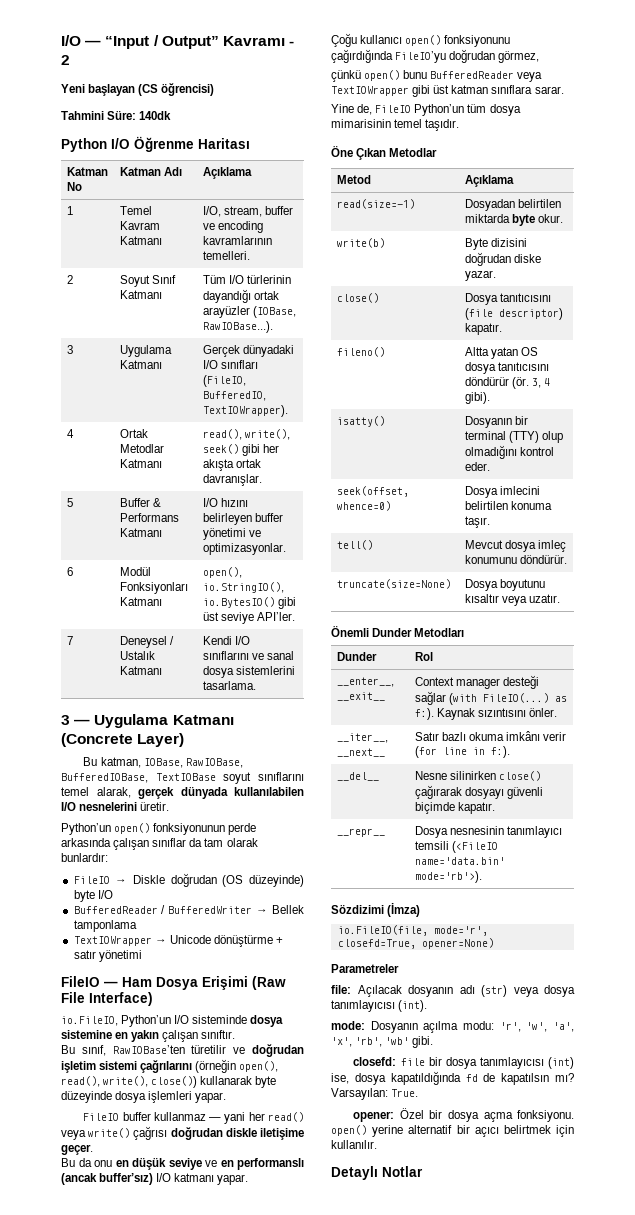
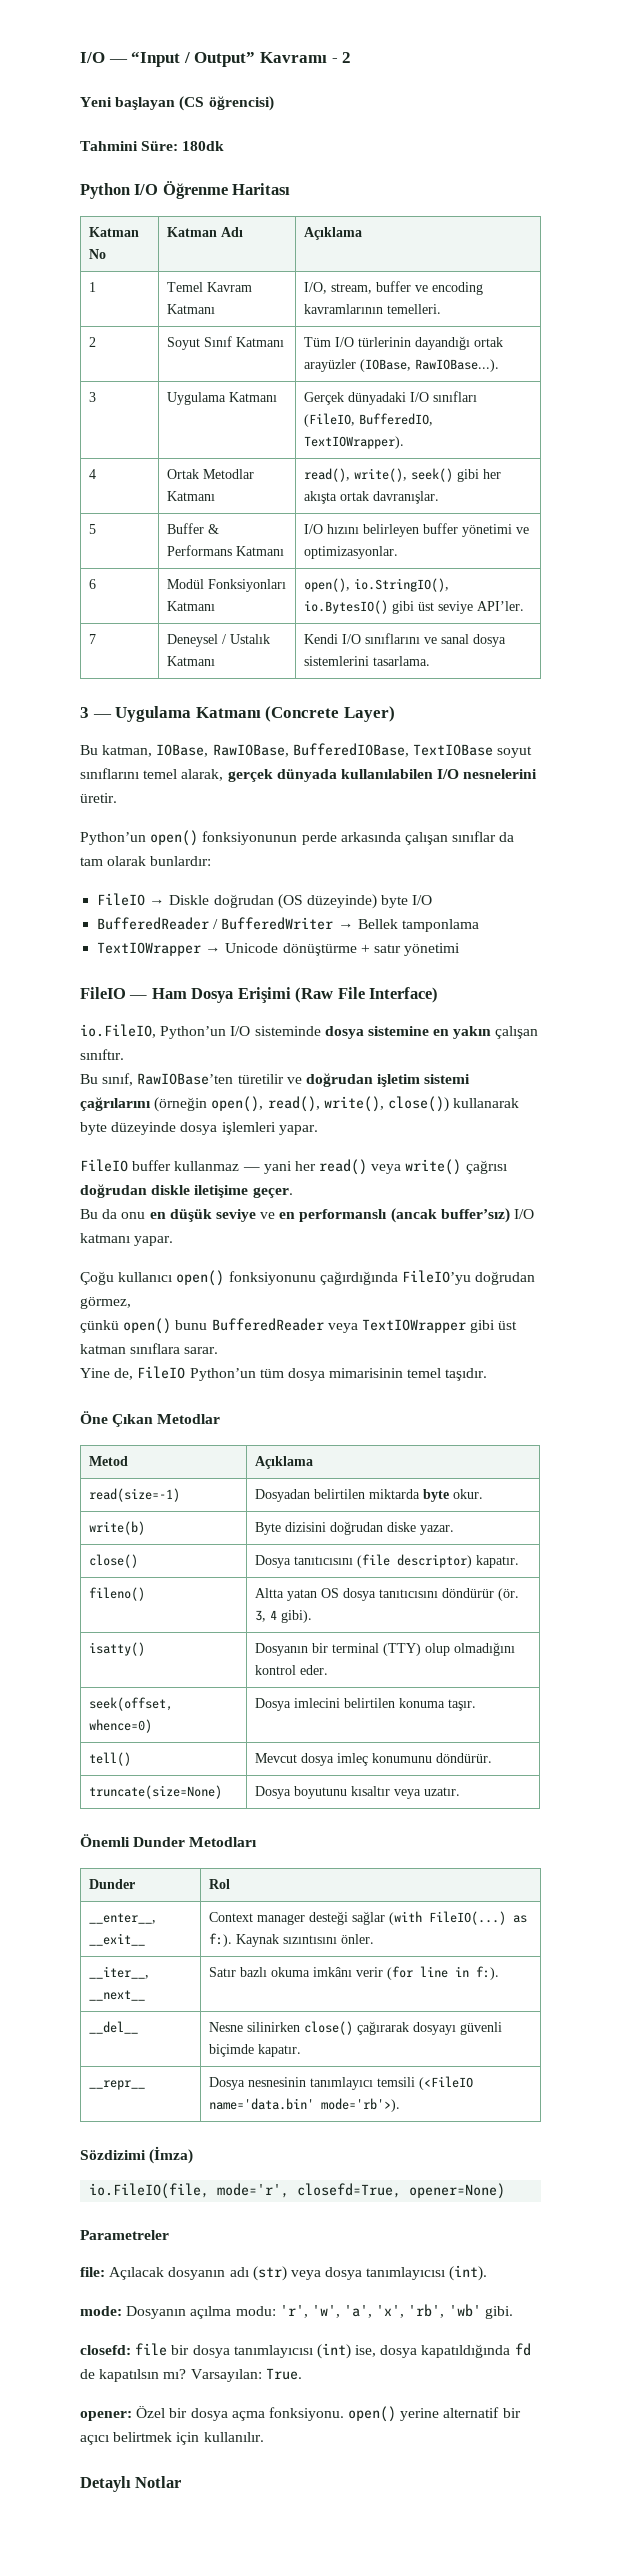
[139,111,172,120] 140dk -> [182,141,225,151] 180dk

